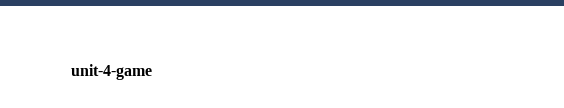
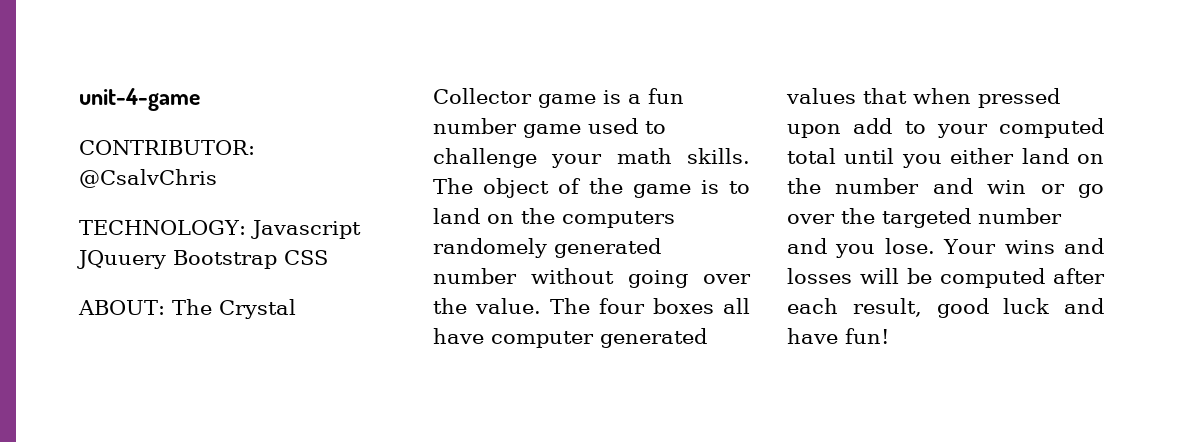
(152, 72) none -> [79,140,255,155] [79,169,217,188] [79,220,361,239] [77,250,328,269] [78,299,296,319] [433,88,684,108] [433,118,666,138] [433,148,750,168] [433,178,750,198] [433,208,675,228] [433,238,661,258] [433,268,751,288] [433,298,750,314] [433,328,707,348] [786,88,1060,108] [787,118,1104,138] [787,148,1104,168] [787,178,1104,198] [787,208,1062,228] [787,238,1104,258] [787,268,1105,288] [787,298,1104,318] [787,328,889,344] // CONTRIBUTOR: @CsalvChris // TECHNOLOGY: Javascript JQuuery Bootstrap CSS // ABOUT: The Crystal Collector game is a fun number game used to challenge your math skills. The object of the game is to land on the computers randomely generated number without going over the value. The four boxes all have computer generated values that when pressed upon add to your computed total until you either land on the number and win or go over the targeted number and you lose. Your wins and losses will be computed after each result, good luck and have fun!

